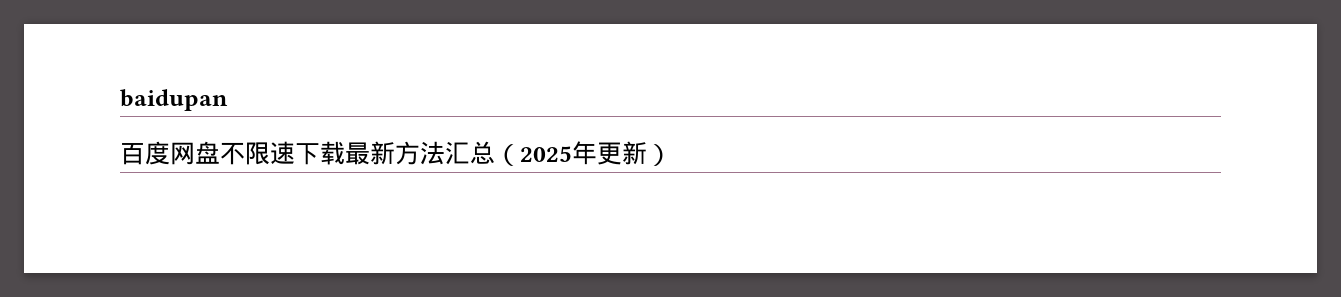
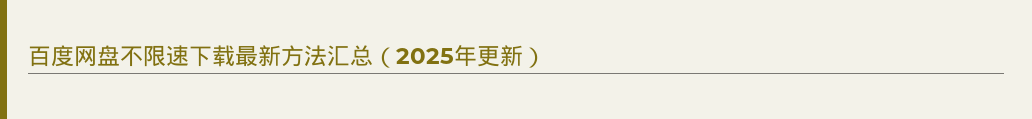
[120,89,228,111] baidupan // -> (28, 56) none

